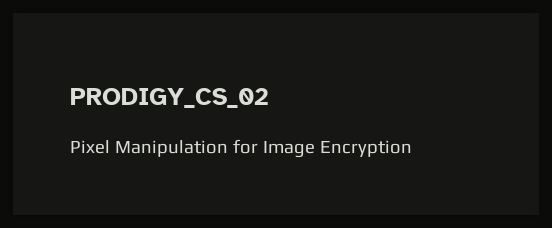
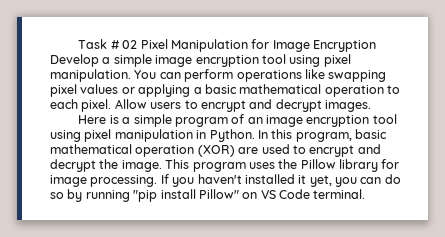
[70,88,269,108] PRODIGY_CS_02 // -> [78,39,138,49] Task # 02
(412, 148) none -> [50,54,351,67] [50,69,387,82] [50,84,400,97] [50,99,371,112] [78,114,397,127] [50,129,387,142] [50,144,381,157] [50,159,400,172] [50,174,401,187] [50,189,366,202] Develop a simple image encryption tool using pixel manipulation. You can perform operations like swapping pixel values or applying a basic mathematical operation to each pixel. Allow users to encrypt and decrypt images. // Here is a simple program of an image encryption tool using pixel manipulation in Python. In this program, basic mathematical operation (XOR) are used to encrypt and decrypt the image. This program uses the Pillow library for image processing. If you haven't installed it yet, you can do so by running "pip install Pillow" on VS Code terminal.

